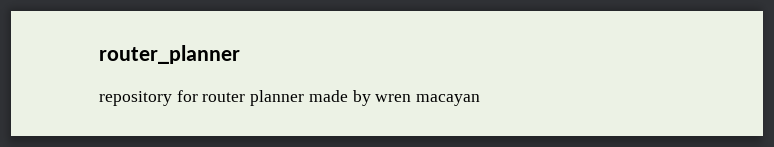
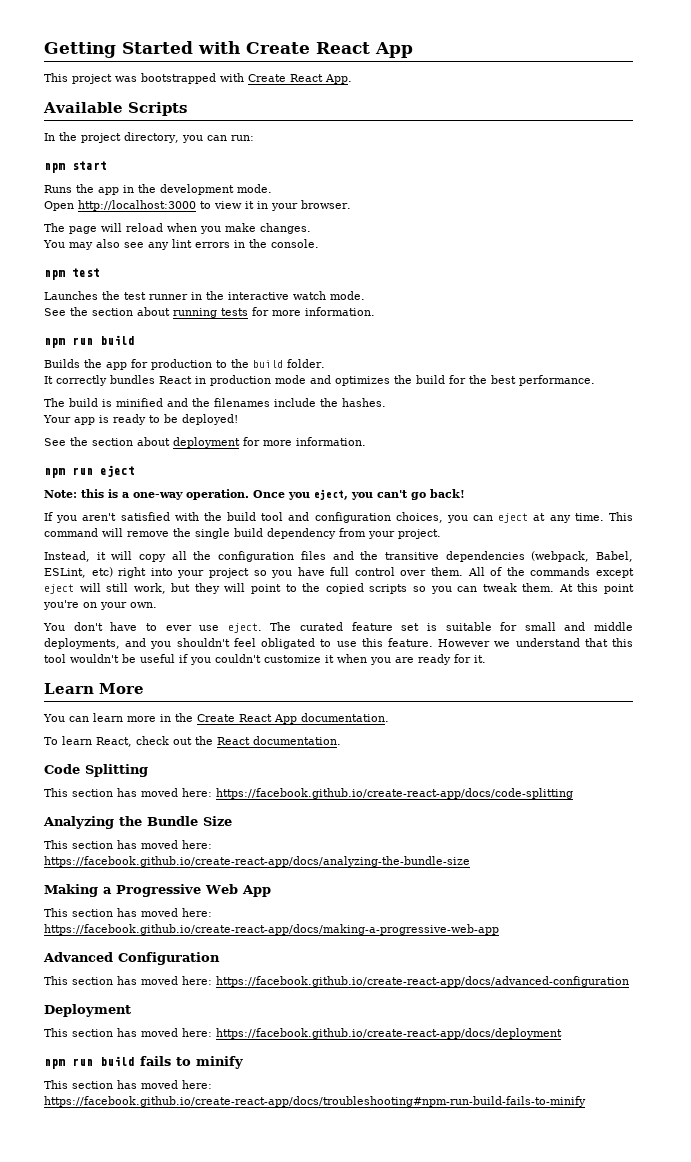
[99,45,240,64] [99,90,481,106] router_planner // repository for router planner made by wren macayan -> [44,41,413,58] [44,73,352,84] [43,102,187,116] [44,132,254,143] [44,161,107,173] [44,184,272,195] [44,200,351,211] [44,223,311,234] [43,239,319,250] [44,268,100,280] [44,291,365,300] [44,307,375,318] [44,335,135,348] [44,359,325,370] [44,375,595,386] [44,398,386,407] [43,414,238,425] [44,437,366,448] [44,465,135,478] [44,489,465,500] [44,512,633,523] [44,528,441,539] [44,551,633,562] [44,567,634,578] [44,583,634,594] [43,600,157,610] [43,622,633,633] [44,638,633,649] [44,654,486,665] [44,683,144,694] [43,713,389,724] [44,736,341,747] [44,764,148,777] [44,788,573,799] [43,816,232,829] [44,840,212,849] [44,856,470,867] [44,884,271,897] [44,908,212,917] [44,924,499,935] [43,952,220,965] [44,976,629,987] [44,1004,131,1017] [44,1028,562,1039] [44,1056,243,1069] [44,1080,212,1089] [44,1096,586,1107] Getting Started with Create React App // This project was bootstrapped with Create React App. // Available Scripts // In the project directory, you can run: // npm start // Runs the app in the development mode. // Open http://localhost:3000 to view it in your browser. // The page will reload when you make changes. // You may also see any lint errors in the console. // npm test // Launches the test runner in the interactive watch mode. // See the section about running tests for more information. // npm run build // Builds the app for production to the build folder. // It correctly bundles React in production mode and optimizes the build for the best performance. // The build is minified and the filenames include the hashes. // Your app is ready to be deployed! // See the section about deployment for more information. // npm run eject // Note: this is a one-way operation. Once you eject, you can't go back! // If you aren't satisfied with the build tool and configuration choices, you can eject at any time. This command will remove the single build dependency from your project. // Instead, it will copy all the configuration files and the transitive dependencies (webpack, Babel, ESLint, etc) right into your project so you have full control over them. All of the commands except eject will still work, but they will point to the copied scripts so you can tweak them. At this point you're on your own. // You don't have to ever use eject. The curated feature set is suitable for small and middle deployments, and you shouldn't feel obligated to use this feature. However we understand that this tool wouldn't be useful if you couldn't customize it when you are ready for it. // Learn More // You can learn more in the Create React App documentation. // To learn React, check out the React documentation. // Code Splitting // This section has moved here: https://facebook.github.io/create-react-app/docs/code-splitting // Analyzing the Bundle Size // This section has moved here: https://facebook.github.io/create-react-app/docs/analyzing-the-bundle-size // Making a Progressive Web App // This section has moved here: https://facebook.github.io/create-react-app/docs/making-a-progressive-web-app // Advanced Configuration // This section has moved here: https://facebook.github.io/create-react-app/docs/advanced-configuration // Deployment // This section has moved here: https://facebook.github.io/create-react-app/docs/deployment // npm run build fails to minify // This section has moved here: https://facebook.github.io/create-react-app/docs/troubleshooting#npm-run-build-fails-to-minify

